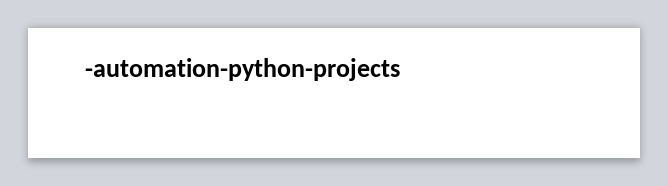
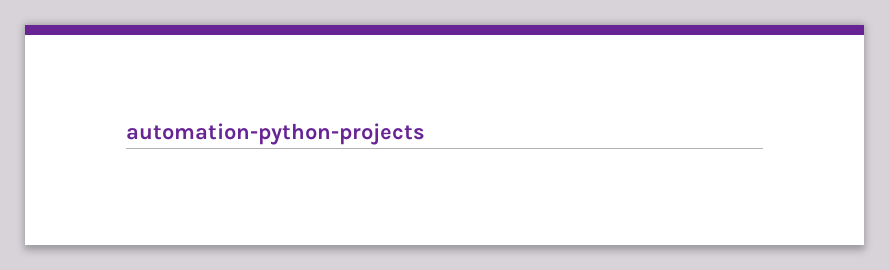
[85,58,400,81] -automation-python-projects -> [126,123,425,145] automation-python-projects

